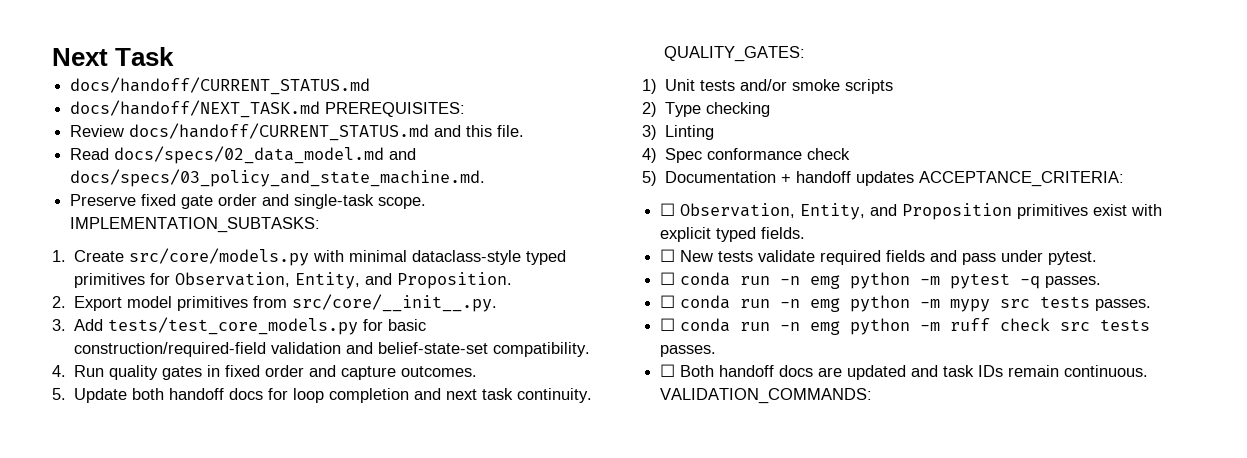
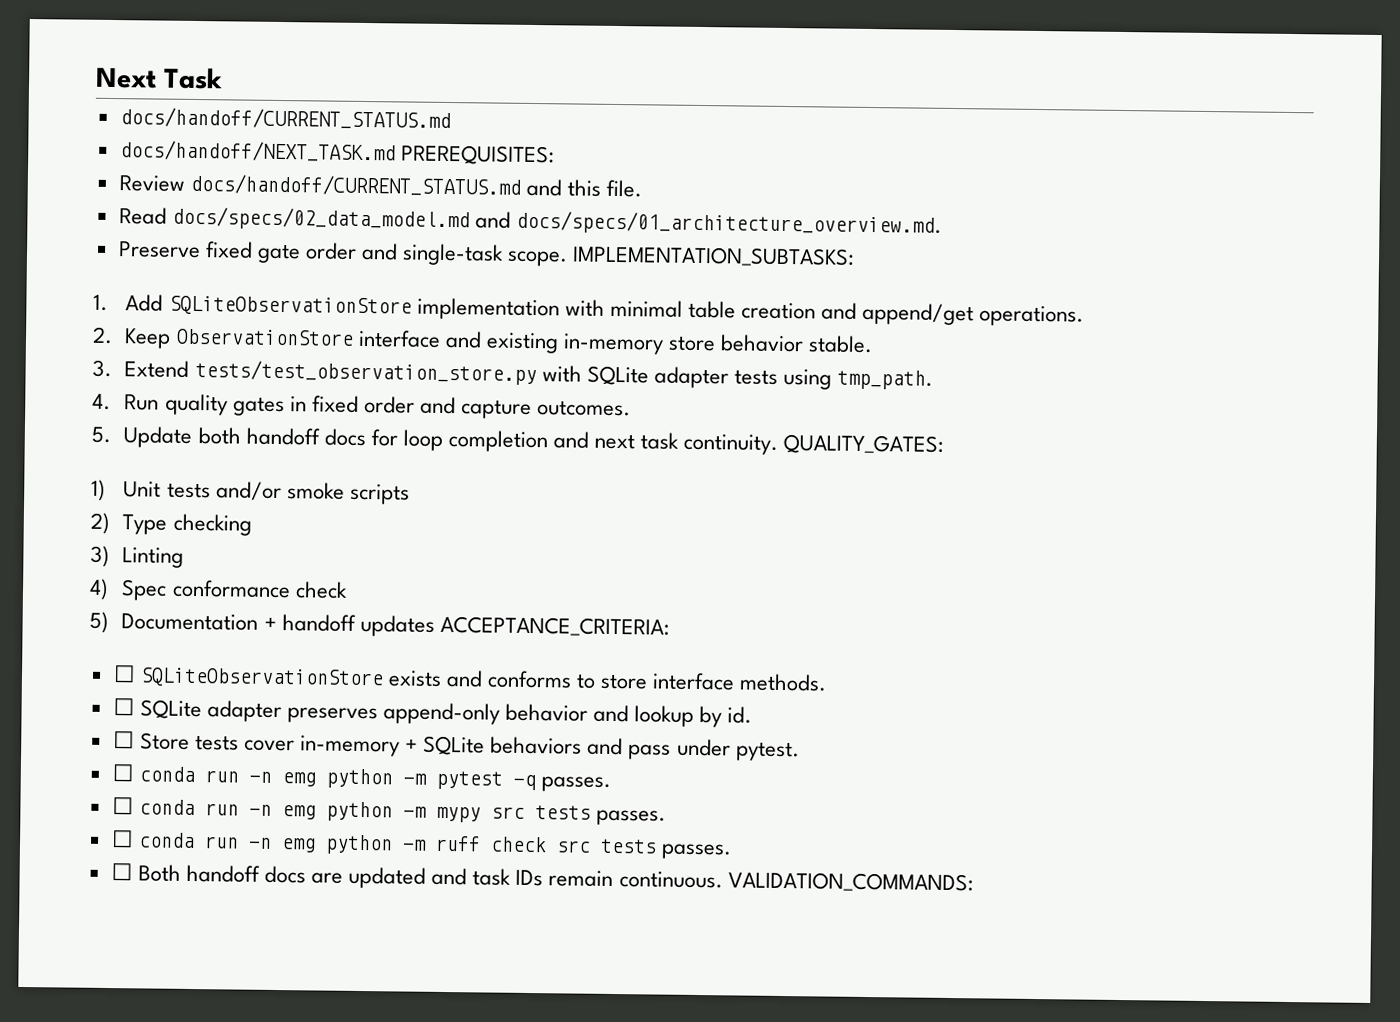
[70,169,486,187] docs/specs/03_policy_and_state_machine.md. -> [515,210,942,237] docs/specs/01_architecture_overview.md.
[74,248,567,266] [74,272,513,289] [52,294,498,312] [52,317,427,335] [74,342,591,357] Create src/core/models.py with minimal dataclass-style typed primitives for Observation, Entity, and Proposition. // 2. Export model primitives from src/core/__init__.py. // 3. Add tests/test_core_models.py for basic construction/required-field validation and belief-state-set compatibility. -> [125,294,1085,327] [92,326,874,355] [92,359,933,390] Add SQLiteObservationStore implementation with minimal table creation and append/get operations. // 2. Keep ObservationStore interface and existing in-memory store behavior stable. // 3. Extend tests/test_observation_store.py with SQLite adapter tests using tmp_path.
[680,203,1163,220] [660,227,806,242] [660,249,926,265] Observation, Entity, and Proposition primitives exist with explicit typed fields. // ☐ New tests validate required fields -> [139,667,828,692] [112,698,753,728] [112,731,583,757] SQLiteObservationStore exists and conforms to store interface methods. // ☐ SQLite adapter preserves append-only behavior and lookup by id. // ☐ Store tests cover in-memory + SQLite behaviors

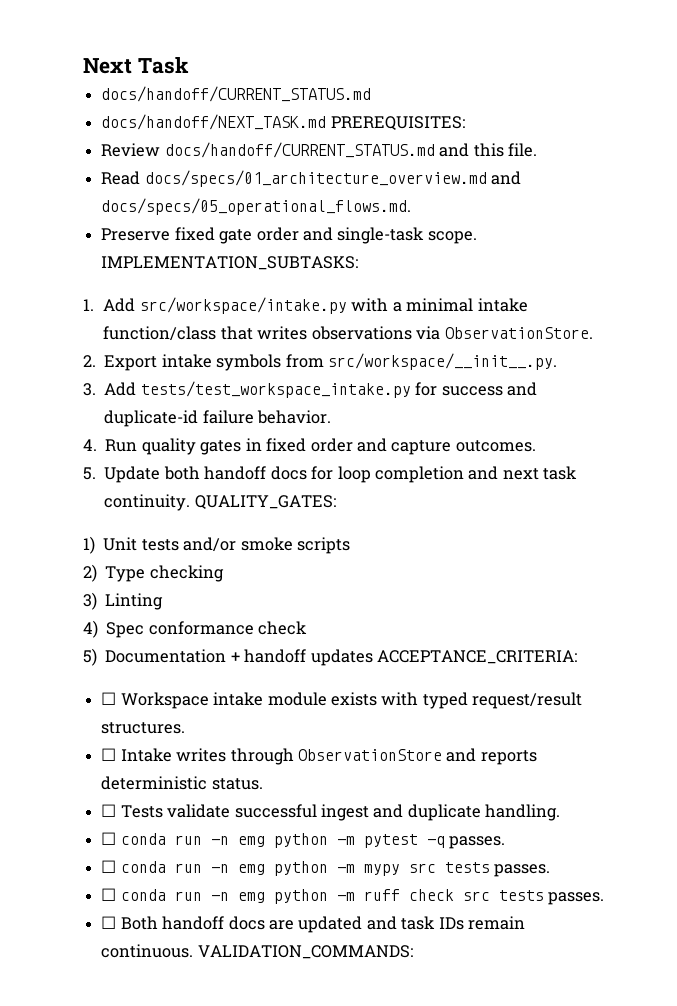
[171,206,942,237] docs/specs/02_data_model.md and docs/specs/01_architecture_overview.md. -> [144,170,522,187] [101,198,412,215] docs/specs/01_architecture_overview.md and docs/specs/05_operational_flows.md.
[168,295,1085,327] [92,326,874,355] [92,359,933,390] SQLiteObservationStore implementation with minimal table creation and append/get operations. // 2. Keep ObservationStore interface and existing in-memory store behavior stable. // 3. Extend tests/test_observation_store.py with SQLite adapter tests using tmp_path. -> [139,297,528,314] [103,326,593,341] [83,353,558,371] [83,381,538,398] [104,410,332,427] src/workspace/intake.py with a minimal intake function/class that writes observations via ObservationStore. // 2. Export intake symbols from src/workspace/__init__.py. // 3. Add tests/test_workspace_intake.py for success and duplicate-id failure behavior.
[139,667,828,692] [112,698,753,728] [112,731,800,762] SQLiteObservationStore exists and conforms to store interface methods. // ☐ SQLite adapter preserves append-only behavior and lookup by id. // ☐ Store tests cover in-memory + SQLite behaviors and pass under pytest. -> [120,692,583,709] [101,722,186,734] [101,748,537,765] [101,776,263,790] [101,804,561,821] Workspace intake module exists with typed request/result structures. // ☐ Intake writes through ObservationStore and reports deterministic status. // ☐ Tests validate successful ingest and duplicate handling.

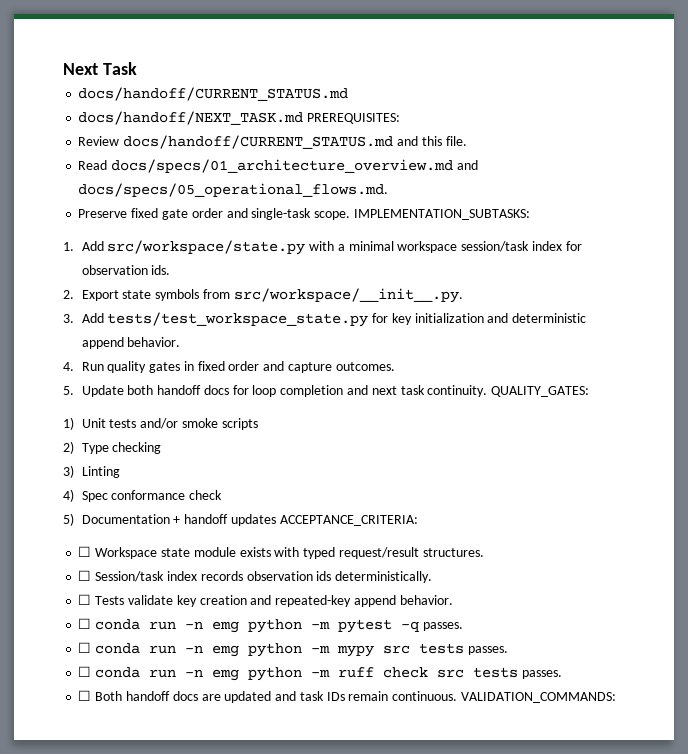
[139,297,347,314] src/workspace/intake.py -> [107,240,306,255] src/workspace/state.py
[477,298,528,312] [103,326,593,341] intake function/class that writes observations via ObservationStore. -> [397,241,582,253] [81,265,171,275] workspace session/task index for observation ids.
[161,354,212,368] intake -> [122,290,152,299] state
[140,381,538,398] [104,410,254,427] tests/test_workspace_intake.py for success and duplicate-id failure -> [107,312,587,327] [81,337,124,349] tests/test_workspace_state.py for key initialization and deterministic append
[213,692,264,706] intake -> [160,548,190,557] state
[120,748,537,765] [101,776,263,790] [101,804,561,821] Intake writes through ObservationStore and reports deterministic status. // ☐ Tests validate successful ingest and duplicate handling. -> [95,571,433,583] [78,594,453,607] Session/task index records observation ids deterministically. // ☐ Tests validate key creation and repeated-key append behavior.

